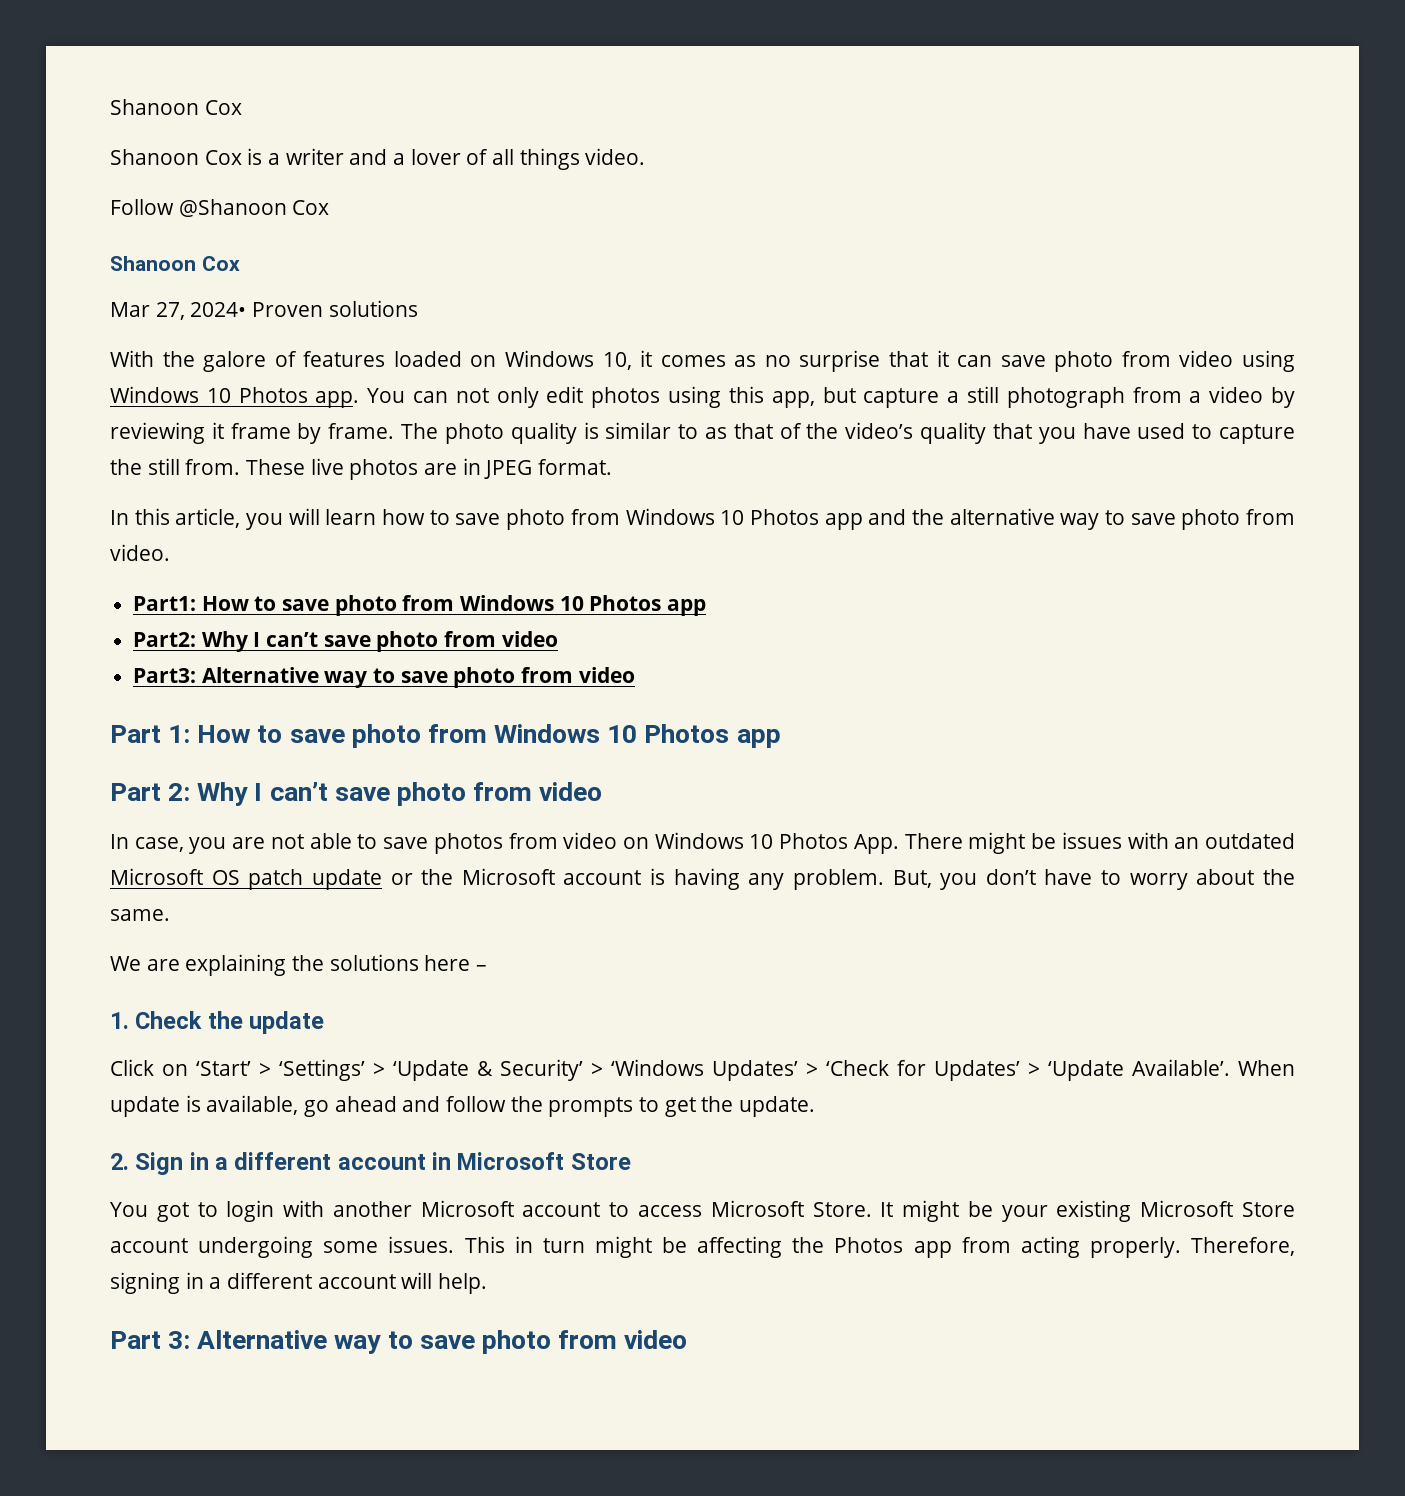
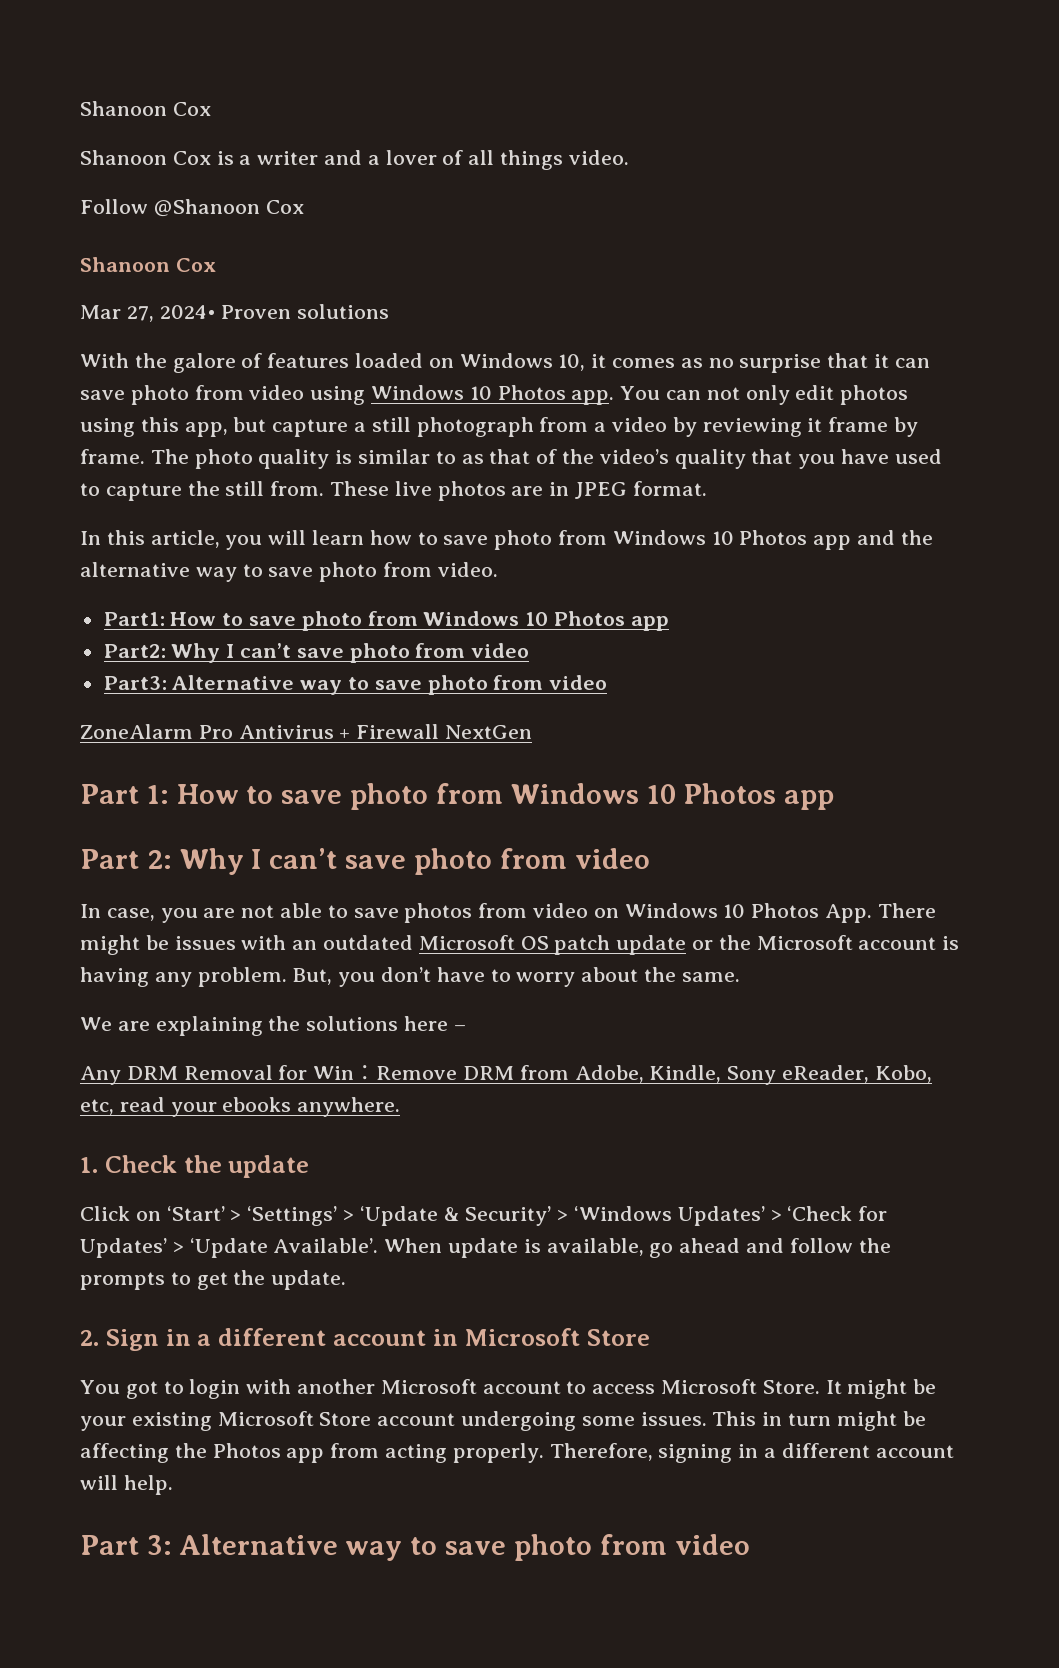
(635, 675) none -> [80,724,533,739] // ZoneAlarm Pro Antivirus + Firewall NextGen
(488, 968) none -> [80,1065,932,1085] [80,1097,401,1117] // Any DRM Removal for Win：Remove DRM from Adobe, Kindle, Sony eReader, Kobo, etc, read your ebooks anywhere.

